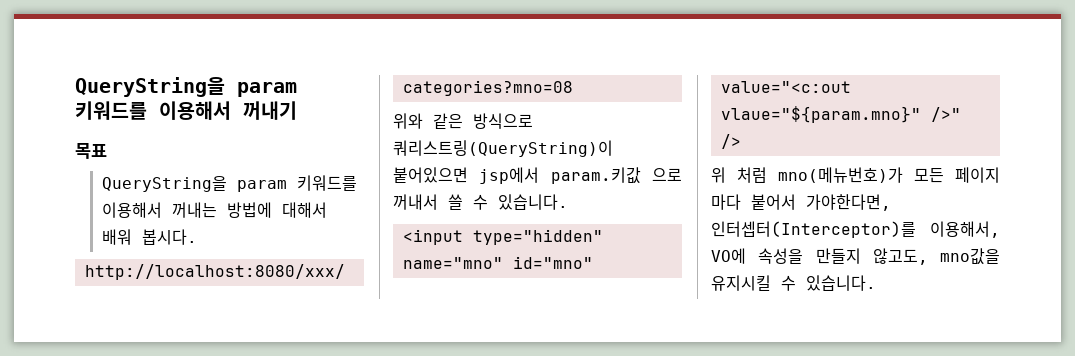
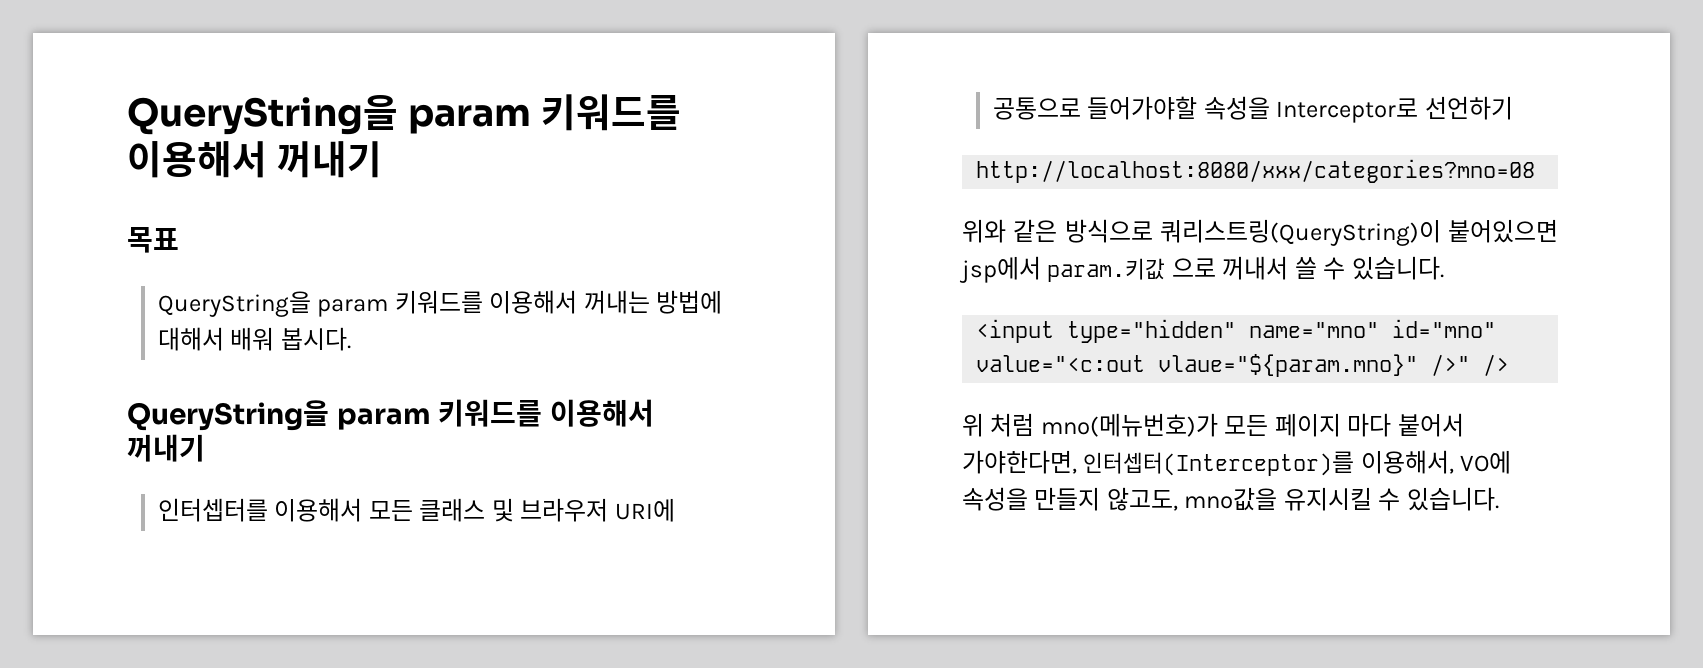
(197, 237) none -> [127,399,654,431] [127,434,205,462] [157,498,675,522] [992,96,1513,123] // QueryString을 param 키워드를 이용해서 꺼내기 // 인터셉터를 이용해서 모든 클래스 및 브라우저 URI에 공통으로 들어가야할 속성을 Interceptor로 선언하기

